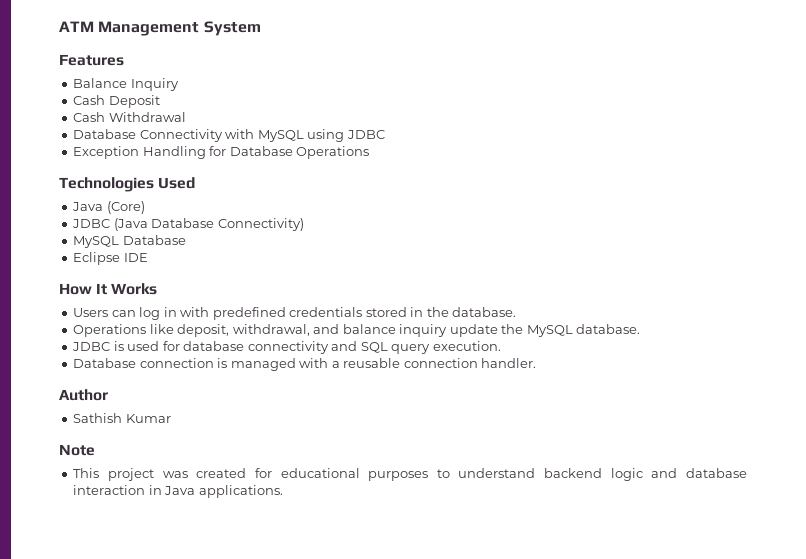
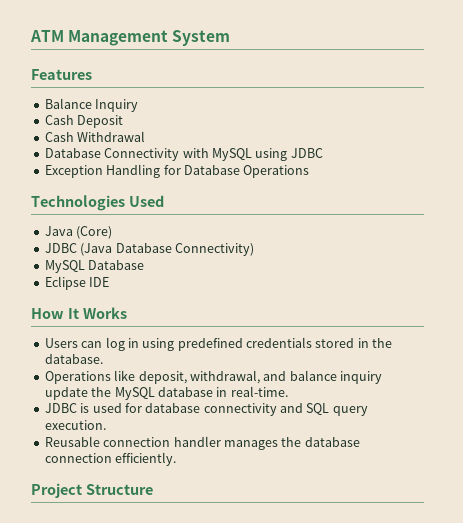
[180,307,210,317] with -> [142,338,175,351] using
[576,324,641,334] database. -> [157,386,288,397] database in real-time.
[73,358,537,371] [59,389,108,401] [73,413,171,423] [59,444,95,456] [73,468,747,481] [73,485,283,498] Database connection is managed with a reusable connection handler. // Author // Sathish Kumar // Note // This project was created for educational purposes to understand backend logic and database interaction in Java applications. -> [44,436,360,450] [44,452,177,466] [31,483,153,498] Reusable connection handler manages the database connection efficiently. // Project Structure

